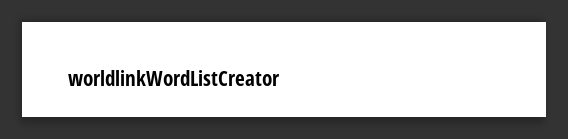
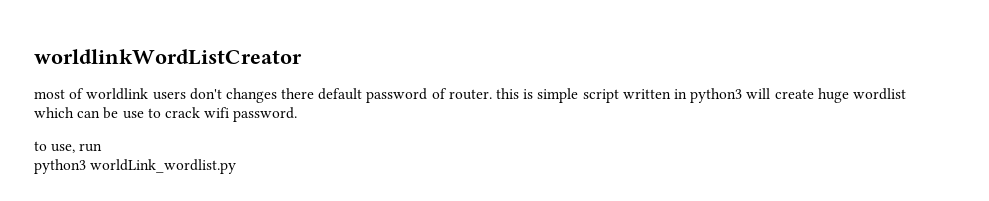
(280, 78) none -> [34,88,906,103] [34,107,298,122] [34,141,103,153] [34,159,237,174] // most of worldlink users don't changes there default password of router. this is simple script written in python3 will create huge wordlist which can be use to crack wifi password. // to use, run // python3 worldLink_wordlist.py

